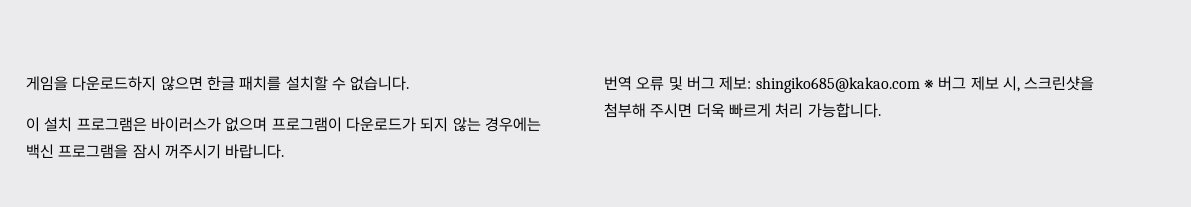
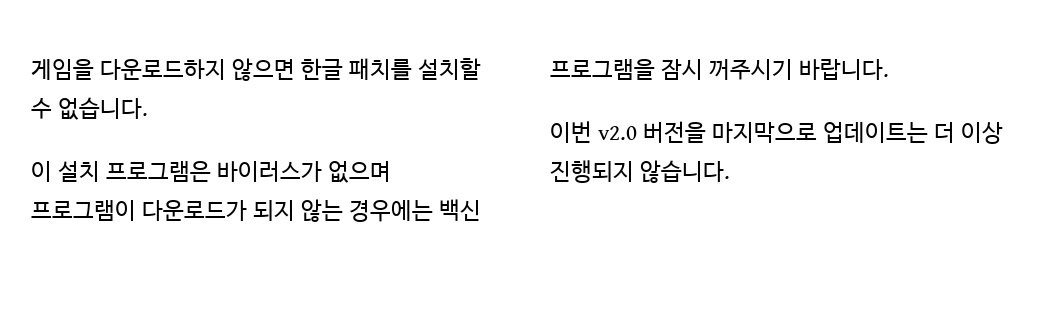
[604,76,1095,93] [604,103,881,118] 번역 오류 및 버그 제보: shingiko685@kakao.com ※ 버그 제보 시, 스크린샷을 첨부해 주시면 더욱 빠르게 처리 가능합니다. -> [550,121,1004,144] [550,160,731,183] 이번 v2.0 버전을 마지막으로 업데이트는 더 이상 진행되지 않습니다.

